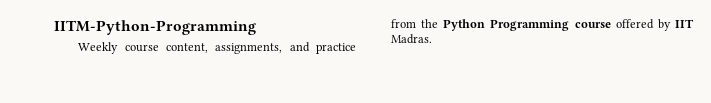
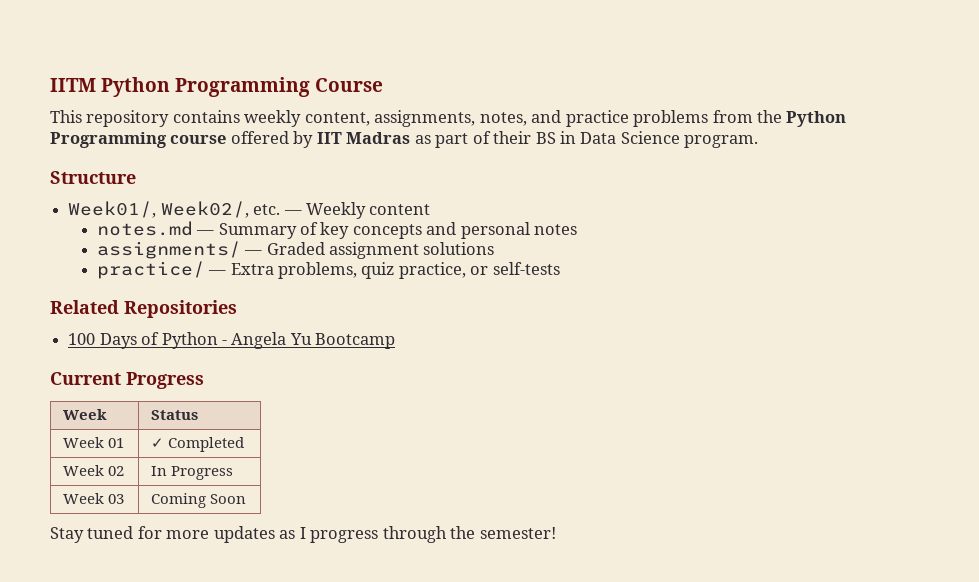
[54,20,256,35] [78,42,159,54] IITM-Python-Programming // Weekly course -> [50,77,384,97] [50,110,302,127] IITM Python Programming Course // This repository contains weekly
(283, 48) none -> [479,112,527,126] notes,
(357, 48) none -> [633,110,709,127] problems
[391,34,432,44] Madras. -> [346,131,759,148] [50,171,136,184] [68,201,431,219] [96,221,578,239] [96,241,495,259] [96,261,560,279] [50,300,237,318] [68,332,396,349] [50,372,204,389] [62,409,107,420] [150,410,198,420] [62,437,124,448] [150,437,244,452] [62,465,124,476] [150,466,233,480] [62,493,124,504] [150,493,246,508] [50,526,556,543] Madras as part of their BS in Data Science program. // Structure // Week01/, Week02/, etc. — Weekly content // notes.md — Summary of key concepts and personal notes // assignments/ — Graded assignment solutions // practice/ — Extra problems, quiz practice, or self-tests // Related Repositories // 100 Days of Python - Angela Yu Bootcamp // Current Progress // Week | Status // Week 01 | ✓ Completed // Week 02 | In Progress // Week 03 | Coming Soon // Stay tuned for more updates as I progress through the semester!

